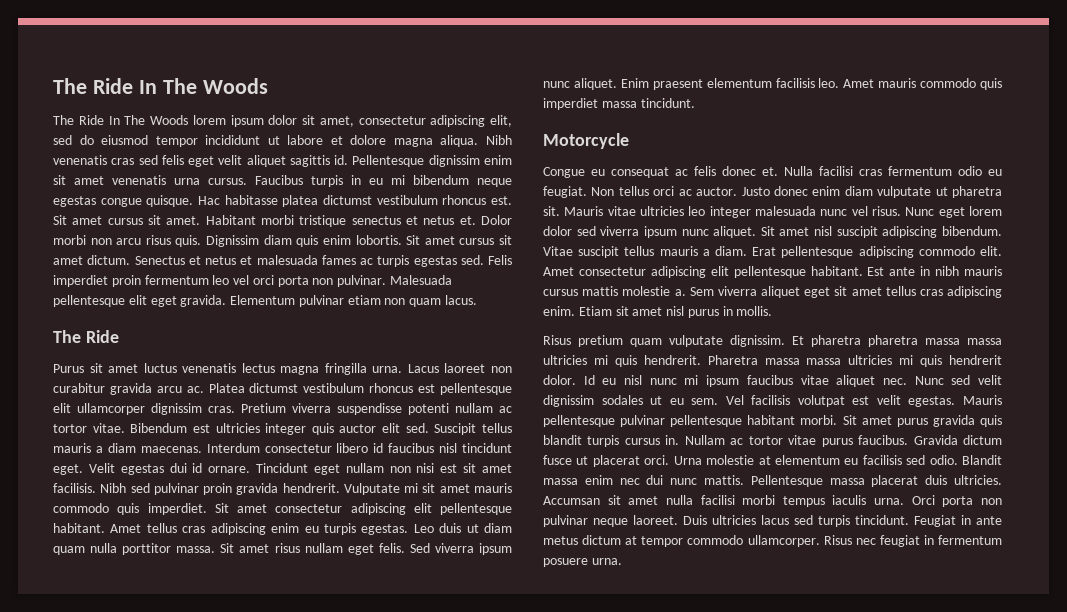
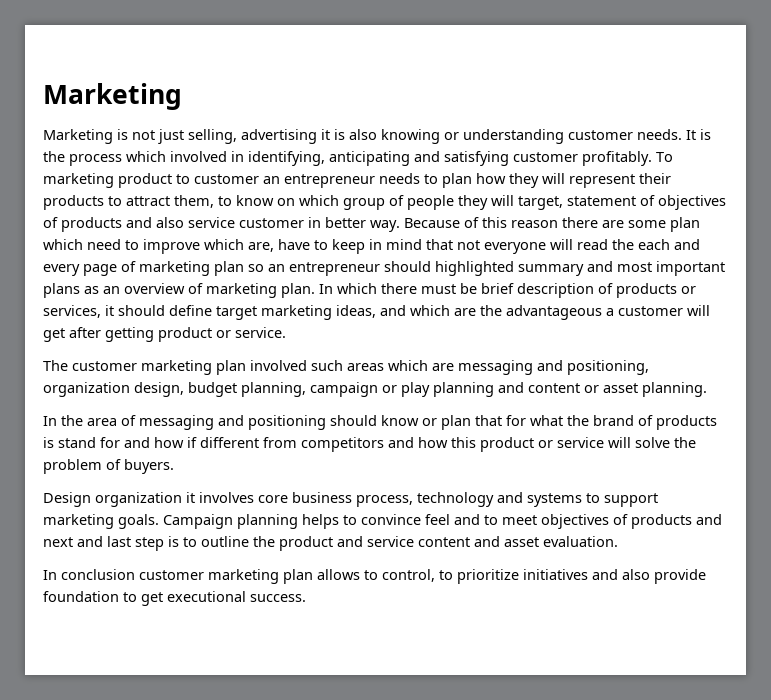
[53,78,268,94] [53,115,512,127] [53,135,512,147] [53,155,512,167] [53,175,512,187] [53,195,512,207] [53,215,512,227] [53,235,513,247] [53,255,512,267] [53,275,453,287] [53,295,478,307] [53,330,119,343] [53,363,512,375] [53,383,512,395] [53,403,512,415] [53,423,512,435] [53,443,512,453] [53,463,513,475] [53,483,512,495] [53,503,512,515] [53,523,513,535] [53,543,512,555] [543,78,1002,90] [543,98,695,110] [543,133,629,149] [543,166,1002,178] [543,186,1002,198] [543,206,1002,218] [543,226,1002,238] [543,246,1002,258] [543,266,1002,278] [543,286,1003,298] [543,306,773,318] [543,335,1002,347] [543,355,1002,367] [543,375,1002,387] [543,395,1002,407] [543,415,1002,427] [543,435,1002,447] [543,455,1002,467] [543,475,1002,487] [543,495,1002,507] [543,515,1002,527] [543,535,1003,547] [543,558,622,567] The Ride In The Woods // The Ride In The Woods lorem ipsum dolor sit amet, consectetur adipiscing elit, sed do eiusmod tempor incididunt ut labore et dolore magna aliqua. Nibh venenatis cras sed felis eget velit aliquet sagittis id. Pellentesque dignissim enim sit amet venenatis urna cursus. Faucibus turpis in eu mi bibendum neque egestas congue quisque. Hac habitasse platea dictumst vestibulum rhoncus est. Sit amet cursus sit amet. Habitant morbi tristique senectus et netus et. Dolor morbi non arcu risus quis. Dignissim diam quis enim lobortis. Sit amet cursus sit amet dictum. Senectus et netus et malesuada fames ac turpis egestas sed. Felis imperdiet proin fermentum leo vel orci porta non pulvinar. Malesuada pellentesque elit eget gravida. Elementum pulvinar etiam non quam lacus. // The Ride // Purus sit amet luctus venenatis lectus magna fringilla urna. Lacus laoreet non curabitur gravida arcu ac. Platea dictumst vestibulum rhoncus est pellentesque elit ullamcorper dignissim cras. Pretium viverra suspendisse potenti nullam ac tortor vitae. Bibendum est ultricies integer quis auctor elit sed. Suscipit tellus mauris a diam maecenas. Interdum consectetur libero id faucibus nisl tincidunt eget. Velit egestas dui id ornare. Tincidunt eget nullam non nisi est sit amet facilisis. Nibh sed pulvinar proin gravida hendrerit. Vulputate mi sit amet mauris commodo quis imperdiet. Sit amet consectetur adipiscing elit pellentesque habitant. Amet tellus cras adipiscing enim eu turpis egestas. Leo duis ut diam quam nulla porttitor massa. Sit amet risus nullam eget felis. Sed viverra ipsum nunc aliquet. Enim praesent elementum facilisis leo. Amet mauris commodo quis imperdiet massa tincidunt. // Motorcycle // Congue eu consequat ac felis donec et. Nulla facilisi cras fermentum odio eu feugiat. Non tellus orci ac auctor. Justo donec enim diam vulputate ut pharetra sit. Mauris vitae ultricies leo integer malesuada nunc vel risus. Nunc eget lorem dolor sed viverra ipsum nunc aliquet. Sit amet nisl suscipit adipiscing bibendum. Vitae suscipit tellus mauris a diam. Erat pellentesque adipiscing commodo elit. Amet consectetur adipiscing elit pellentesque habitant. Est ante in nibh mauris cursus mattis molestie a. Sem viverra aliquet eget sit amet tellus cras adipiscing enim. Etiam sit amet nisl purus in mollis. // Risus pretium quam vulputate dignissim. Et pharetra pharetra massa massa ultricies mi quis hendrerit. Pharetra massa massa ultricies mi quis hendrerit dolor. Id eu nisl nunc mi ipsum faucibus vitae aliquet nec. Nunc sed velit dignissim sodales ut eu sem. Vel facilisis volutpat est velit egestas. Mauris pellentesque pulvinar pellentesque habitant morbi. Sit amet purus gravida quis blandit turpis cursus in. Nullam ac tortor vitae purus faucibus. Gravida dictum fusce ut placerat orci. Urna molestie at elementum eu facilisis sed odio. Blandit massa enim nec dui nunc mattis. Pellentesque massa placerat duis ultricies. Accumsan sit amet nulla facilisi morbi tempus iaculis urna. Orci porta non pulvinar neque laoreet. Duis ultricies lacus sed turpis tincidunt. Feugiat in ante metus dictum at tempor commodo ullamcorper. Risus nec feugiat in fermentum posuere urna. -> [43,83,182,110] [43,129,711,144] [43,151,673,166] [43,173,671,188] [43,195,726,210] [43,217,700,232] [43,239,700,254] [43,261,725,276] [43,283,696,298] [43,305,710,320] [43,327,286,342] [43,360,649,375] [43,382,707,397] [43,415,717,430] [43,437,696,452] [43,459,174,474] [43,492,658,507] [43,514,722,529] [43,536,618,551] [43,569,706,584] [43,591,306,606] Marketing // Marketing is not just selling, advertising it is also knowing or understanding customer needs. It is the process which involved in identifying, anticipating and satisfying customer profitably. To marketing product to customer an entrepreneur needs to plan how they will represent their products to attract them, to know on which group of people they will target, statement of objectives of products and also service customer in better way. Because of this reason there are some plan which need to improve which are, have to keep in mind that not everyone will read the each and every page of marketing plan so an entrepreneur should highlighted summary and most important plans as an overview of marketing plan. In which there must be brief description of products or services, it should define target marketing ideas, and which are the advantageous a customer will get after getting product or service. // The customer marketing plan involved such areas which are messaging and positioning, organization design, budget planning, campaign or play planning and content or asset planning. // In the area of messaging and positioning should know or plan that for what the brand of products is stand for and how if different from competitors and how this product or service will solve the problem of buyers. // Design organization it involves core business process, technology and systems to support marketing goals. Campaign planning helps to convince feel and to meet objectives of products and next and last step is to outline the product and service content and asset evaluation. // In conclusion customer marketing plan allows to control, to prioritize initiatives and also provide foundation to get executional success.

